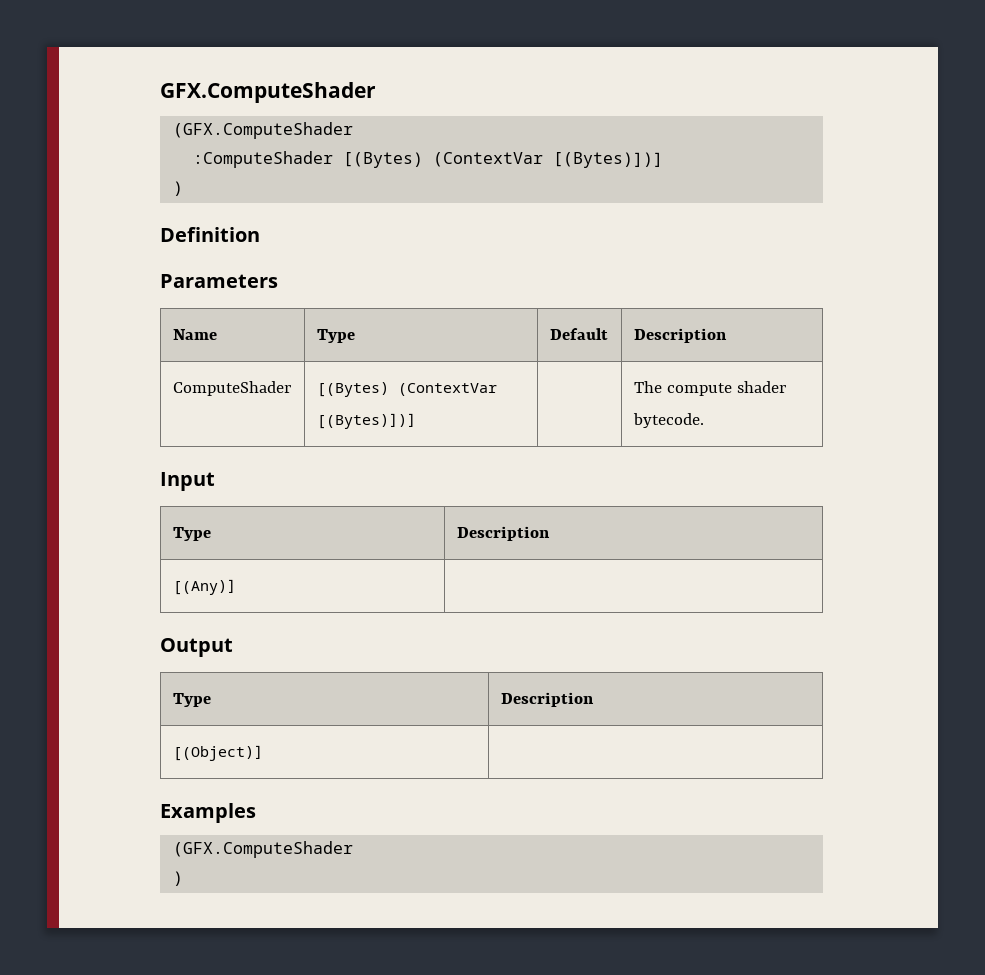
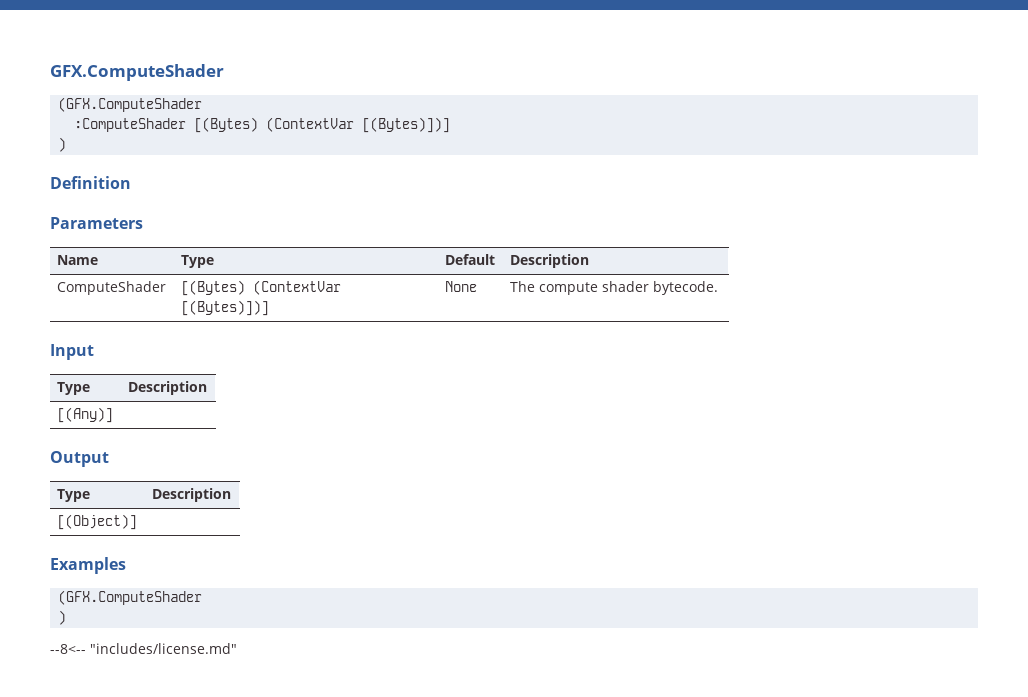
(416, 421) | -> [445,281,478,292] | None
(183, 878) none -> [50,643,237,654] // --8<-- "includes/license.md"

